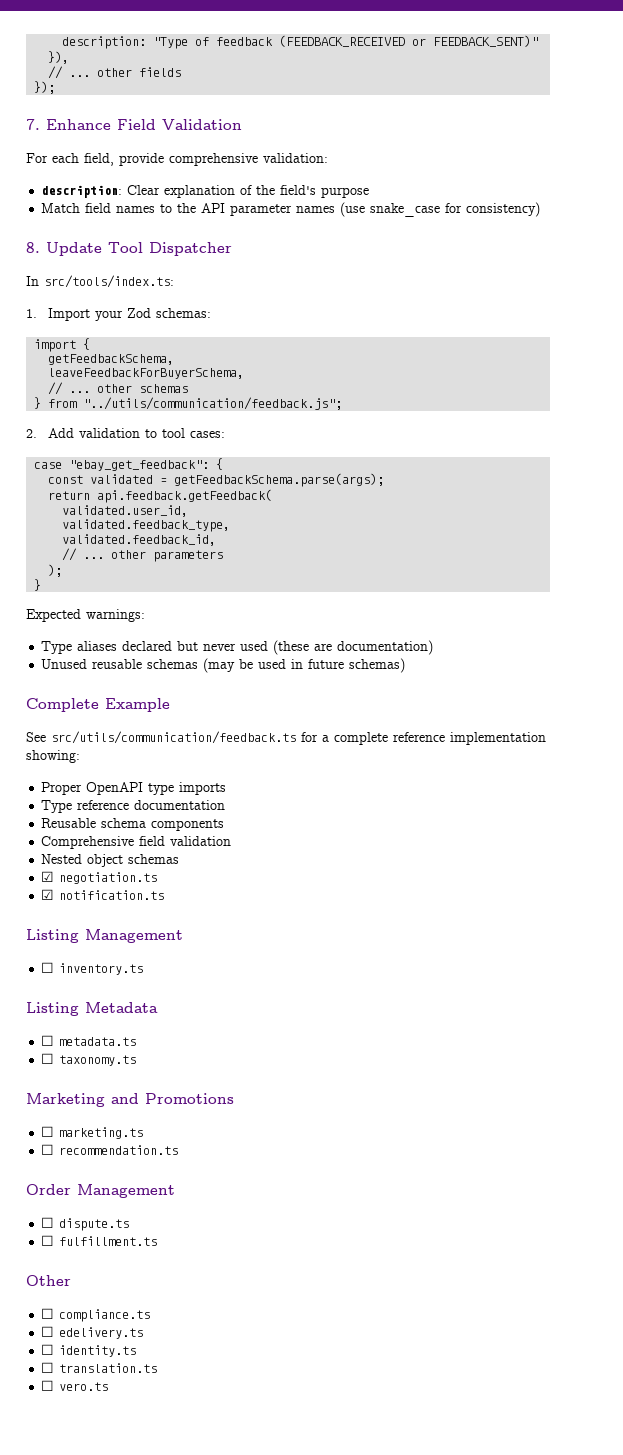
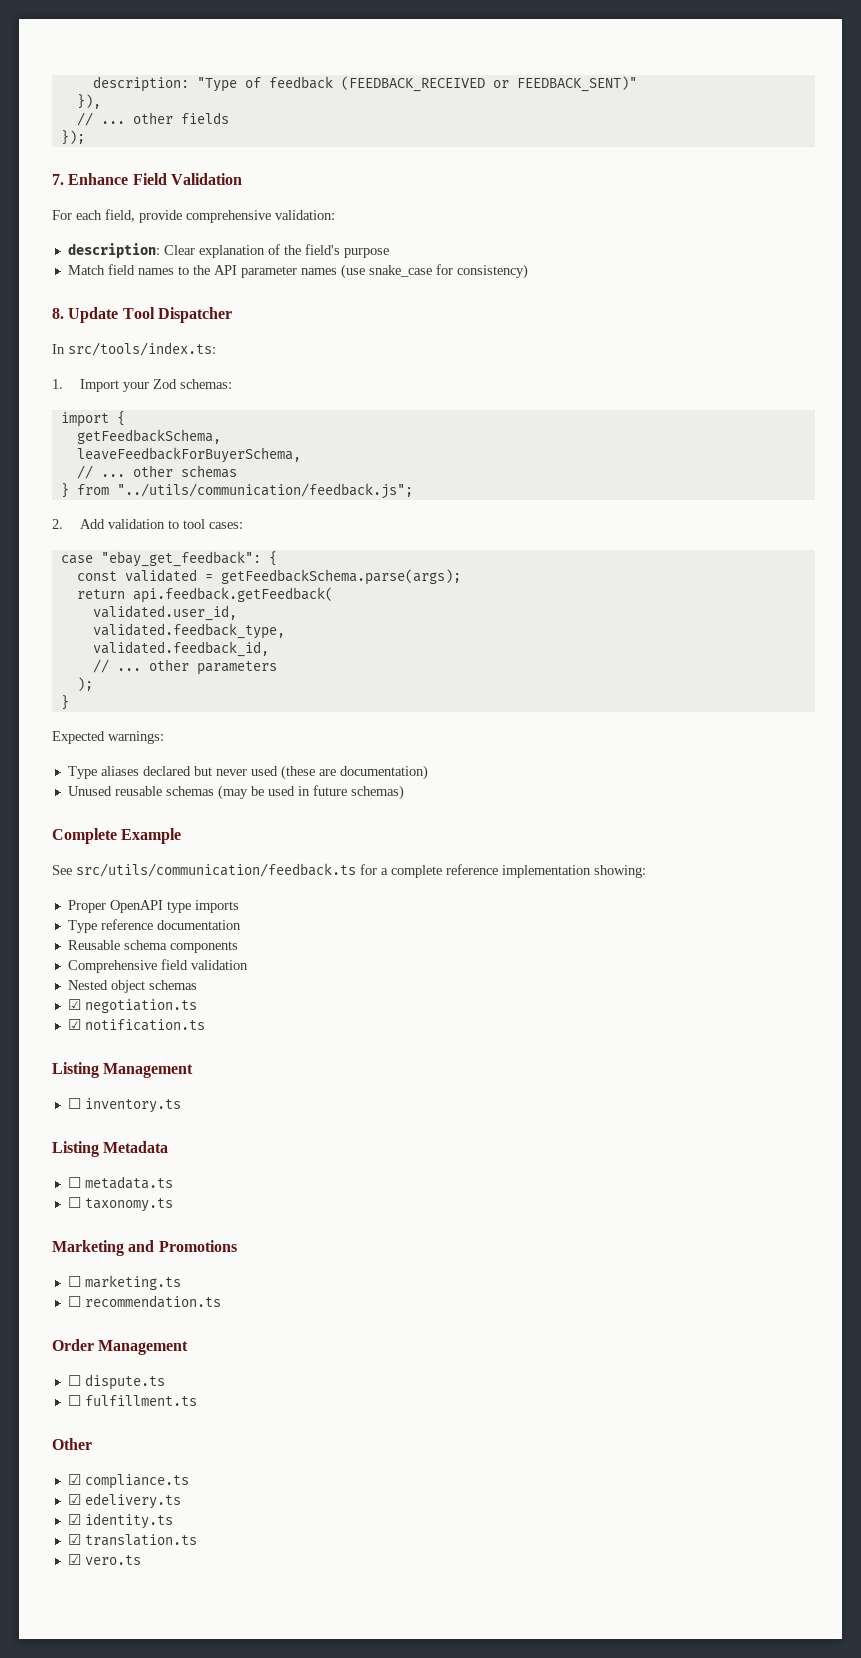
[41,1308,55,1319] ☐ -> [67,1474,81,1485] ☑
[41,1326,55,1337] ☐ -> [67,1494,81,1505] ☑
[41,1344,55,1355] ☐ -> [67,1514,81,1525] ☑
[41,1362,55,1373] ☐ -> [67,1534,81,1545] ☑
[41,1380,55,1391] ☐ -> [67,1554,81,1565] ☑

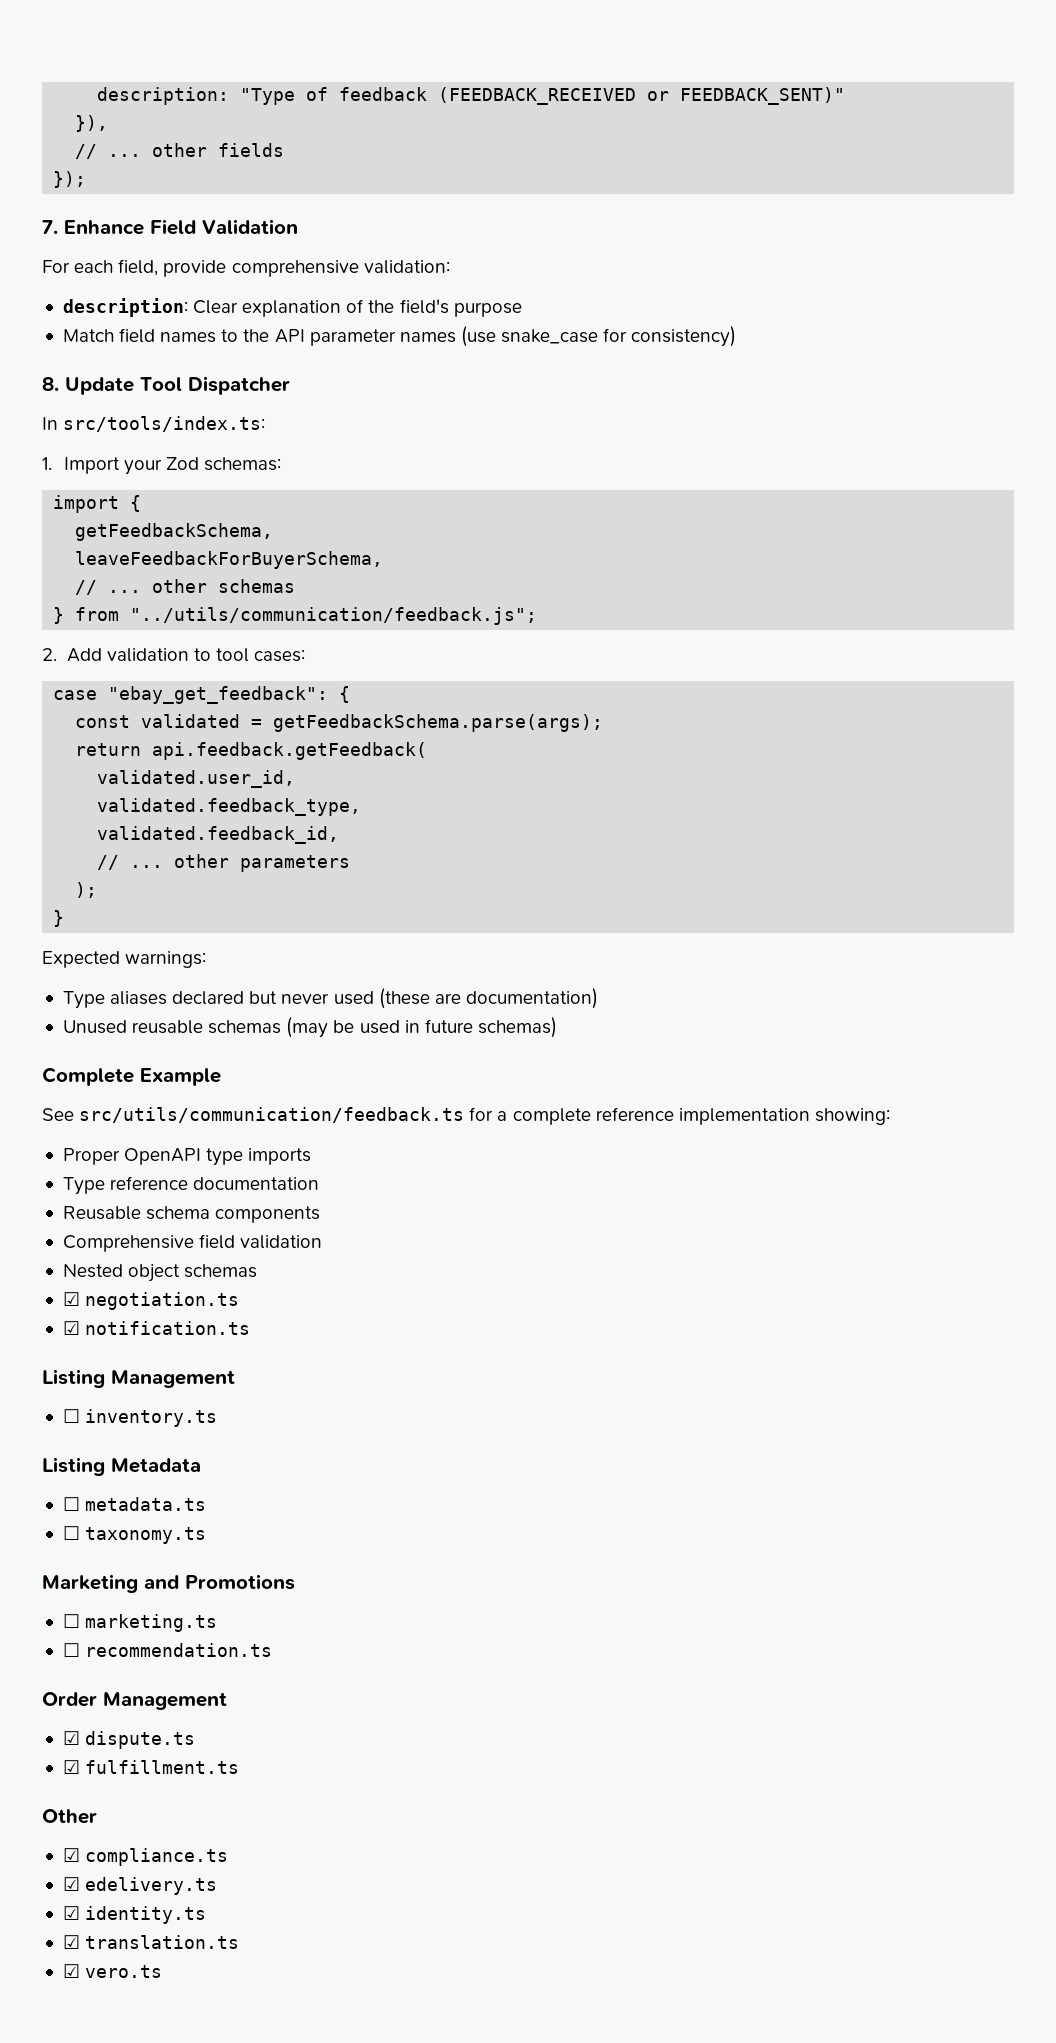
[67,1375,81,1386] ☐ -> [62,1731,80,1745] ☑
[67,1395,81,1406] ☐ -> [62,1760,80,1774] ☑

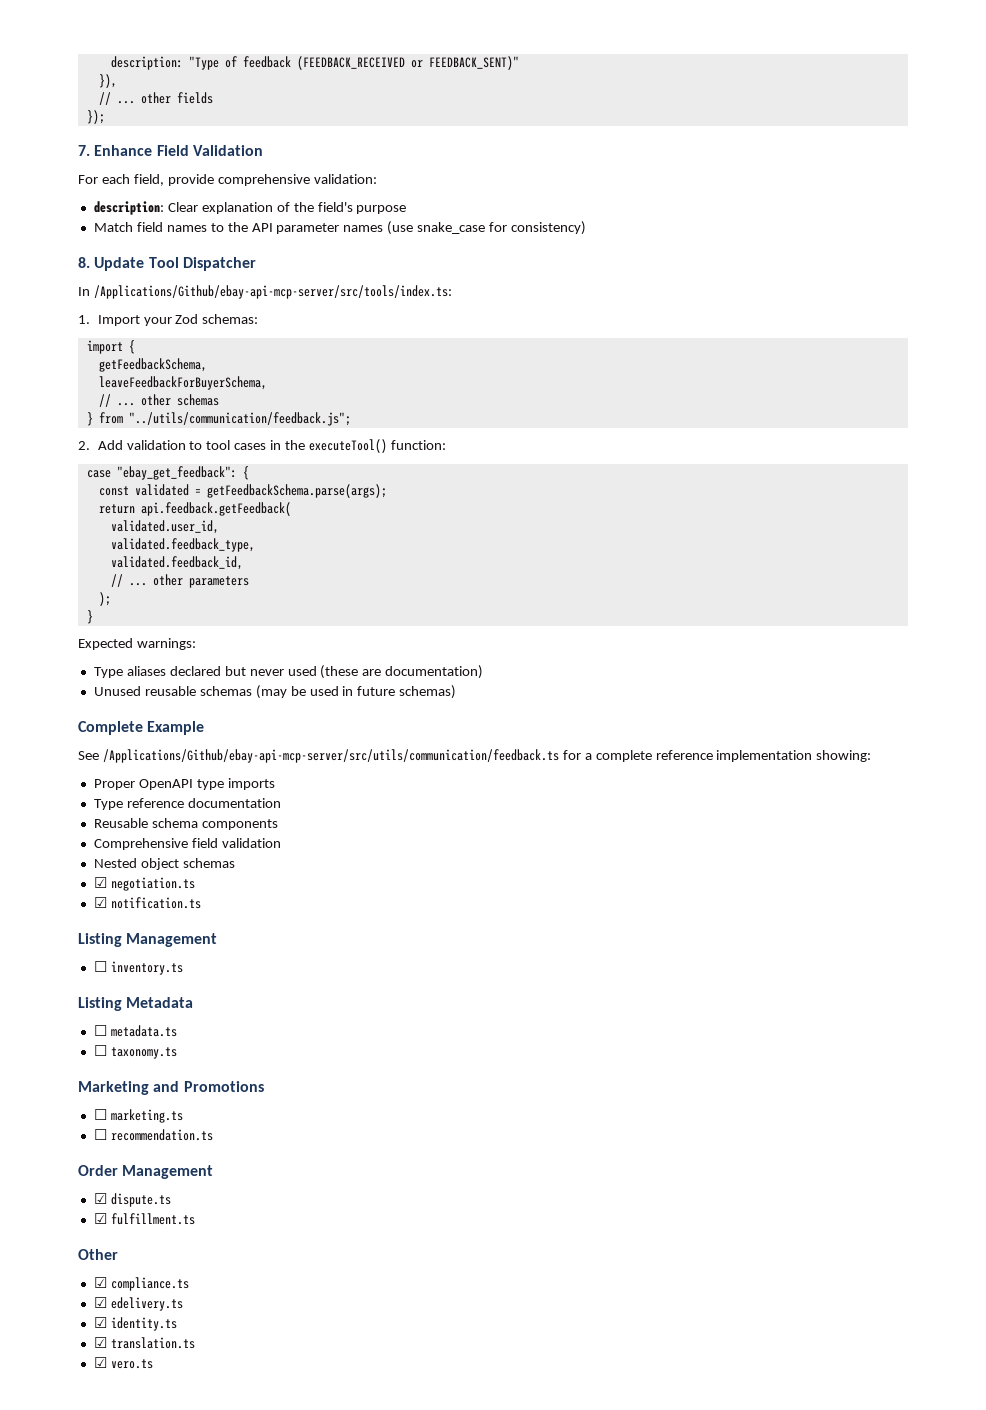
[63,416,266,432] src/tools/index.ts: -> [93,285,452,299] /Applications/Github/ebay-api-mcp-server/src/tools/index.ts:
[254,649,306,662] cases: -> [234,439,446,453] cases in the executeTool() function:
[79,1107,465,1123] src/utils/communication/feedback.ts -> [102,749,559,763] /Applications/Github/ebay-api-mcp-server/src/utils/communication/feedback.ts

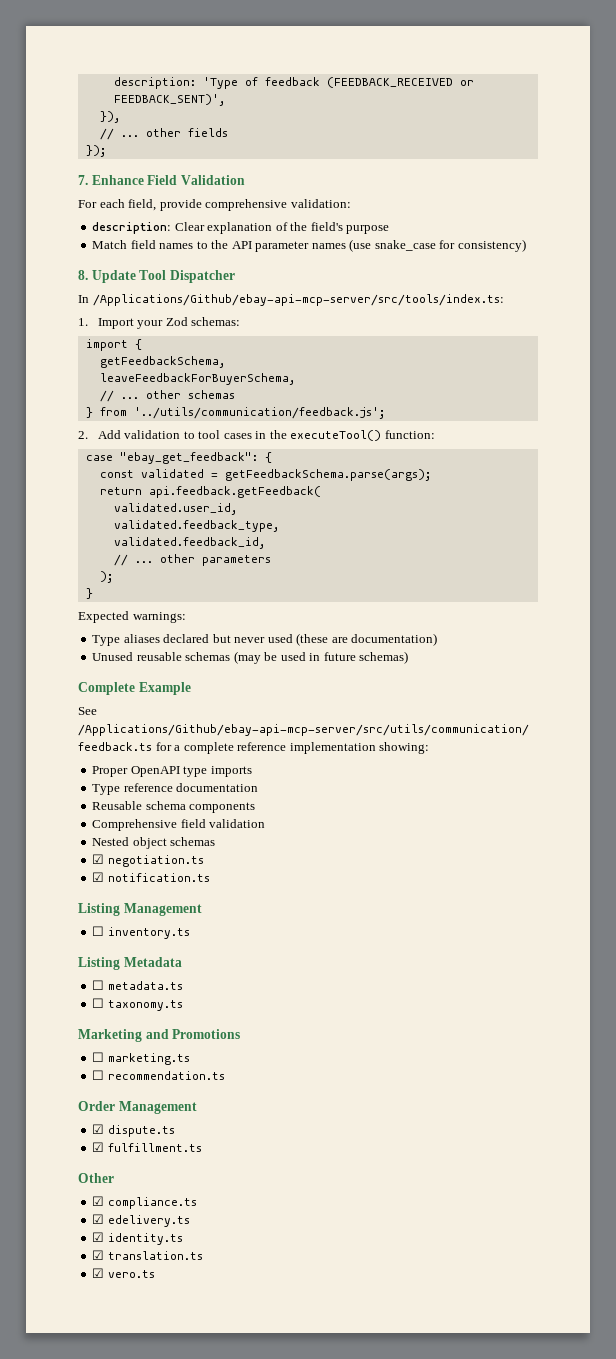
[110,56,219,70] description: "Type -> [113,77,238,89] description: 'Type
[428,56,519,70] FEEDBACK_SENT)" -> [113,94,225,106] FEEDBACK_SENT)',
[128,412,351,426] "../utils/communication/feedback.js"; -> [133,407,385,419] '../utils/communication/feedback.js';

